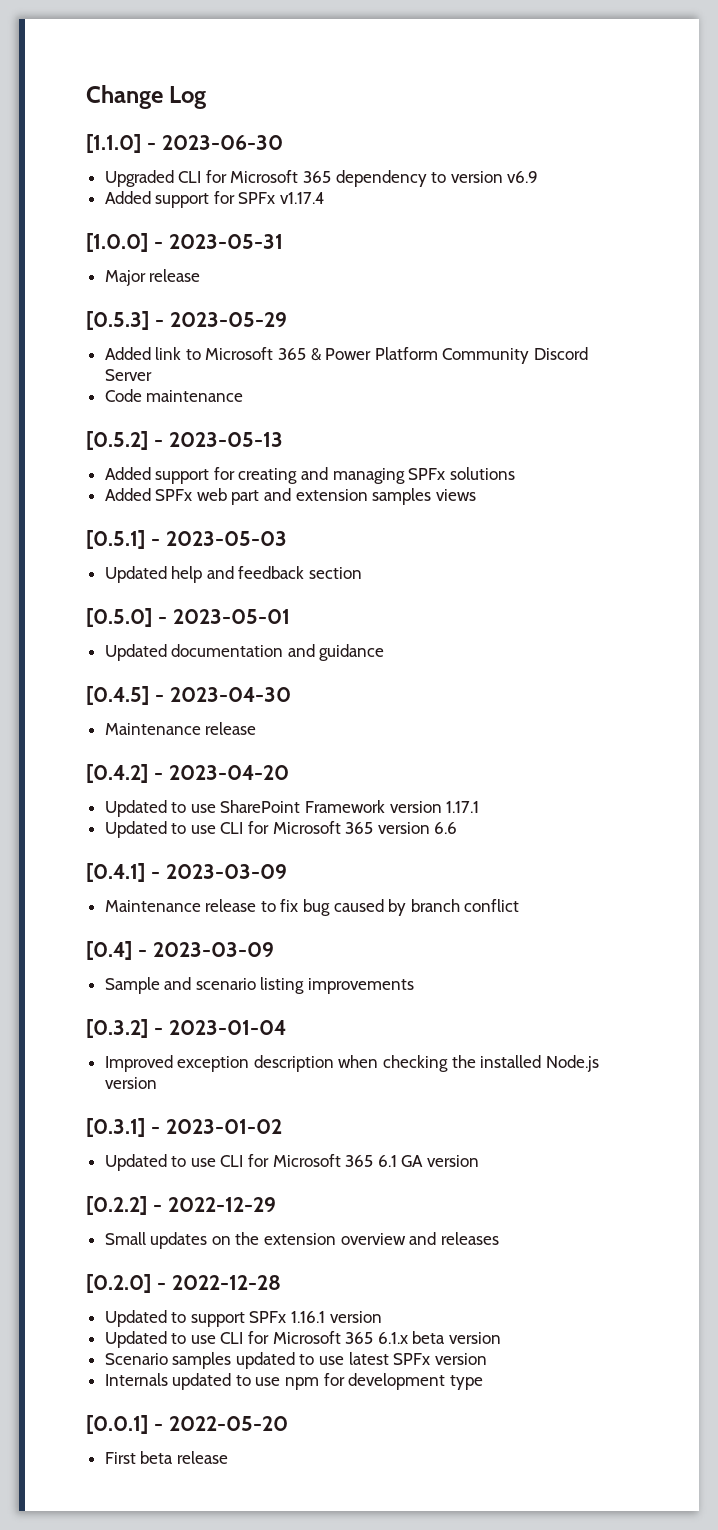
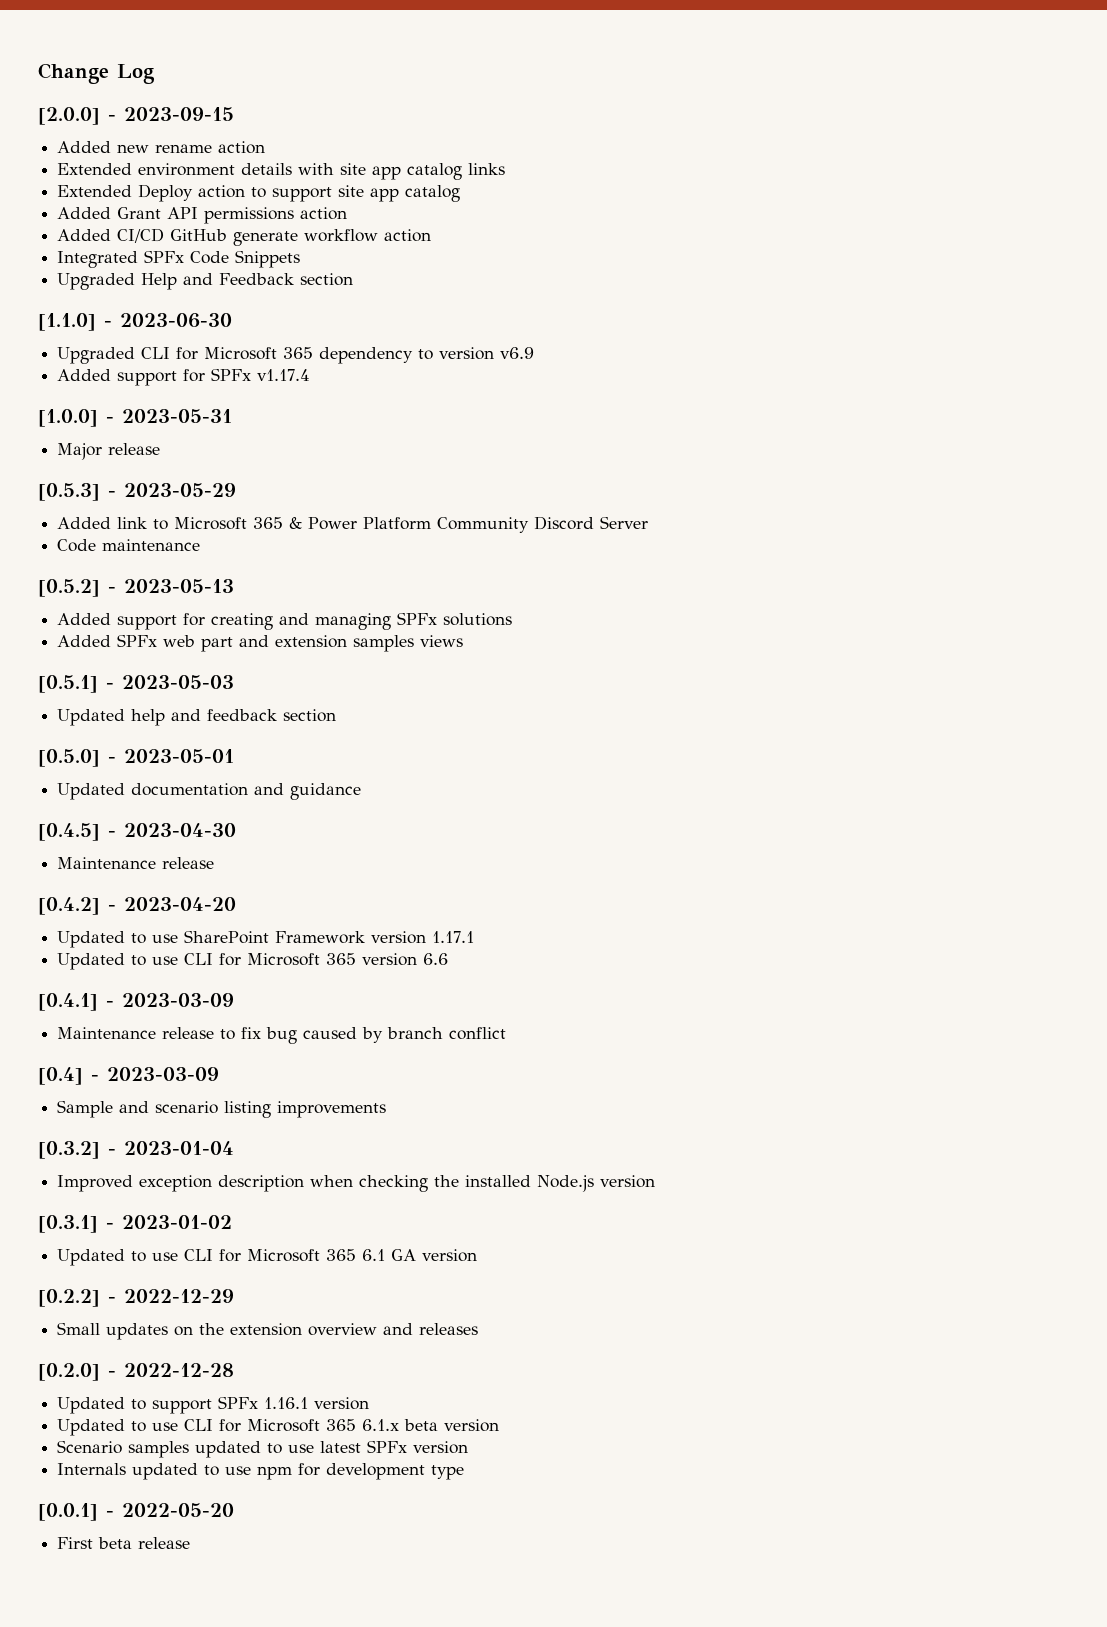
(207, 97) none -> [38,107,234,125] [57,141,266,154] [57,163,506,180] [57,184,461,202] [57,207,348,224] [57,228,432,246] [57,250,301,268] [57,273,354,290] // [2.0.0] - 2023-09-15 // Added new rename action // Extended environment details with site app catalog links // Extended Deploy action to support site app catalog // Added Grant API permissions action // Added CI/CD GitHub generate workflow action // Integrated SPFx Code Snippets // Upgraded Help and Feedback section

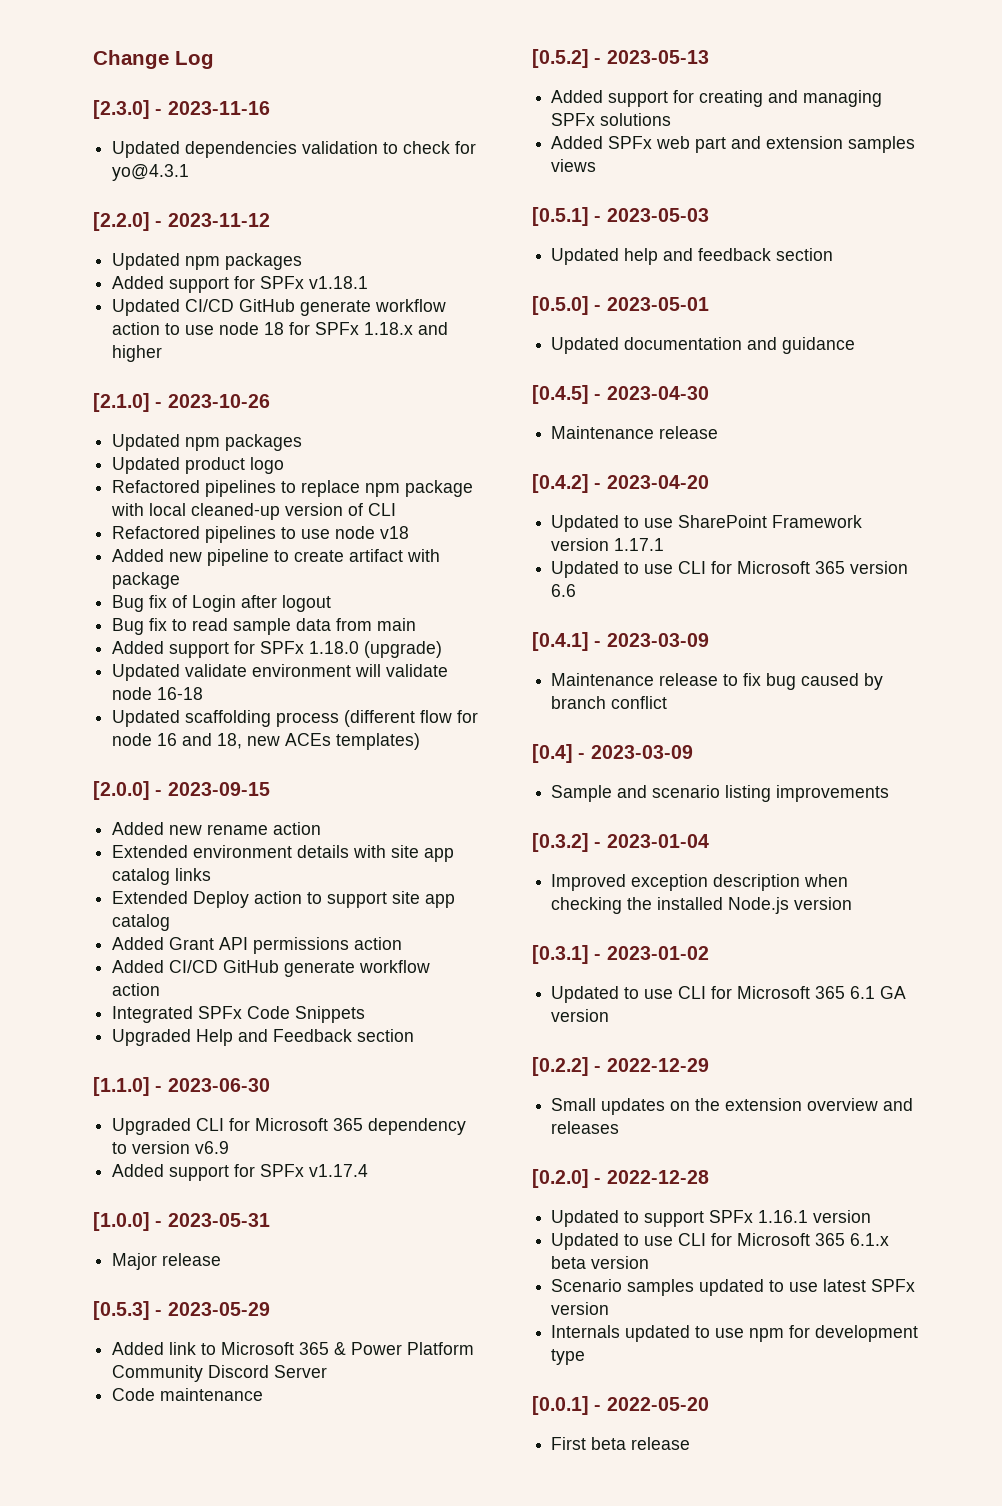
(155, 74) none -> [93,100,270,119] [112,141,477,158] [112,164,190,181] [93,212,270,231] [112,253,303,270] [112,276,369,293] [112,299,447,316] [112,322,449,335] [112,345,163,362] [93,393,270,412] [112,434,303,451] [112,457,285,474] [112,480,474,497] [111,503,397,520] [112,526,410,543] [112,549,441,566] [112,572,181,589] [112,595,332,612] [112,618,417,635] [112,641,443,658] [112,664,449,681] [112,687,204,700] [112,710,479,727] [112,733,421,750] // [2.3.0] - 2023-11-16 // Updated dependencies validation to check for yo@4.3.1 // [2.2.0] - 2023-11-12 // Updated npm packages // Added support for SPFx v1.18.1 // Updated CI/CD GitHub generate workflow action to use node 18 for SPFx 1.18.x and higher // [2.1.0] - 2023-10-26 // Updated npm packages // Updated product logo // Refactored pipelines to replace npm package with local cleaned-up version of CLI // Refactored pipelines to use node v18 // Added new pipeline to create artifact with package // Bug fix of Login after logout // Bug fix to read sample data from main // Added support for SPFx 1.18.0 (upgrade) // Updated validate environment will validate node 16-18 // Updated scaffolding process (different flow for node 16 and 18, new ACEs templates)

